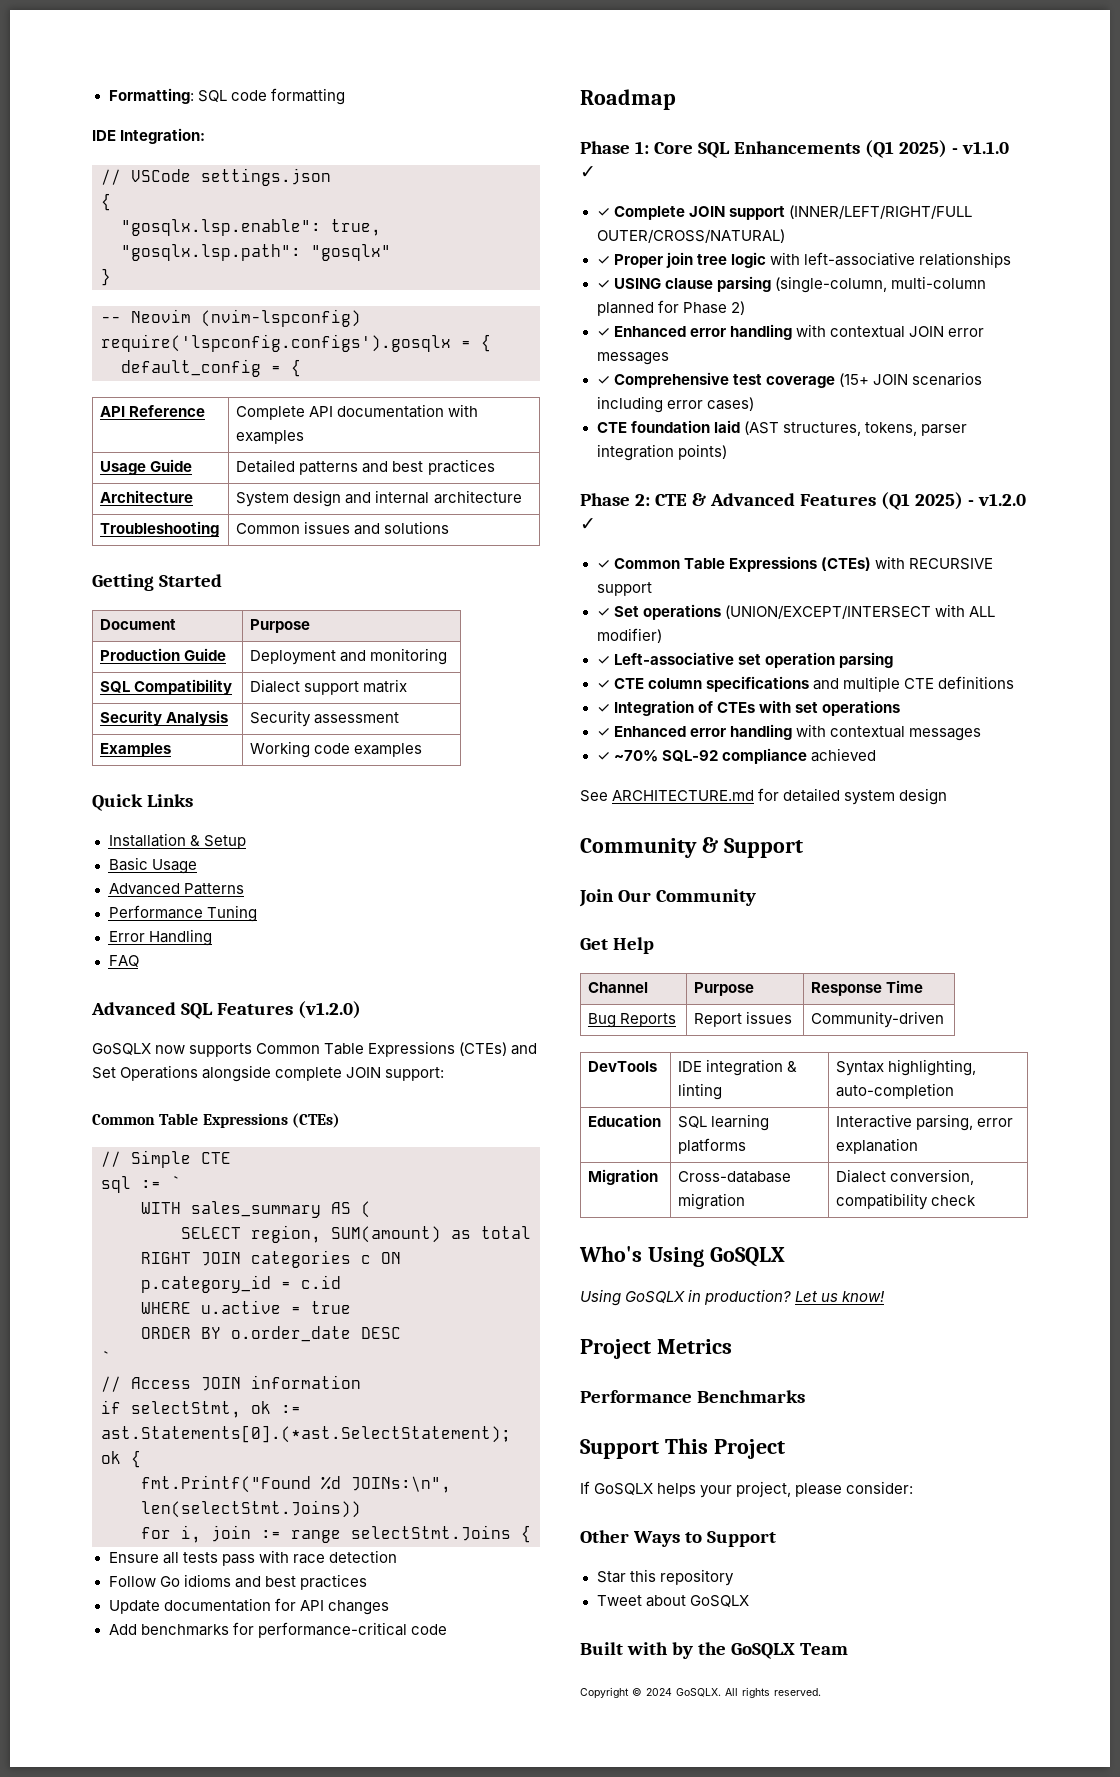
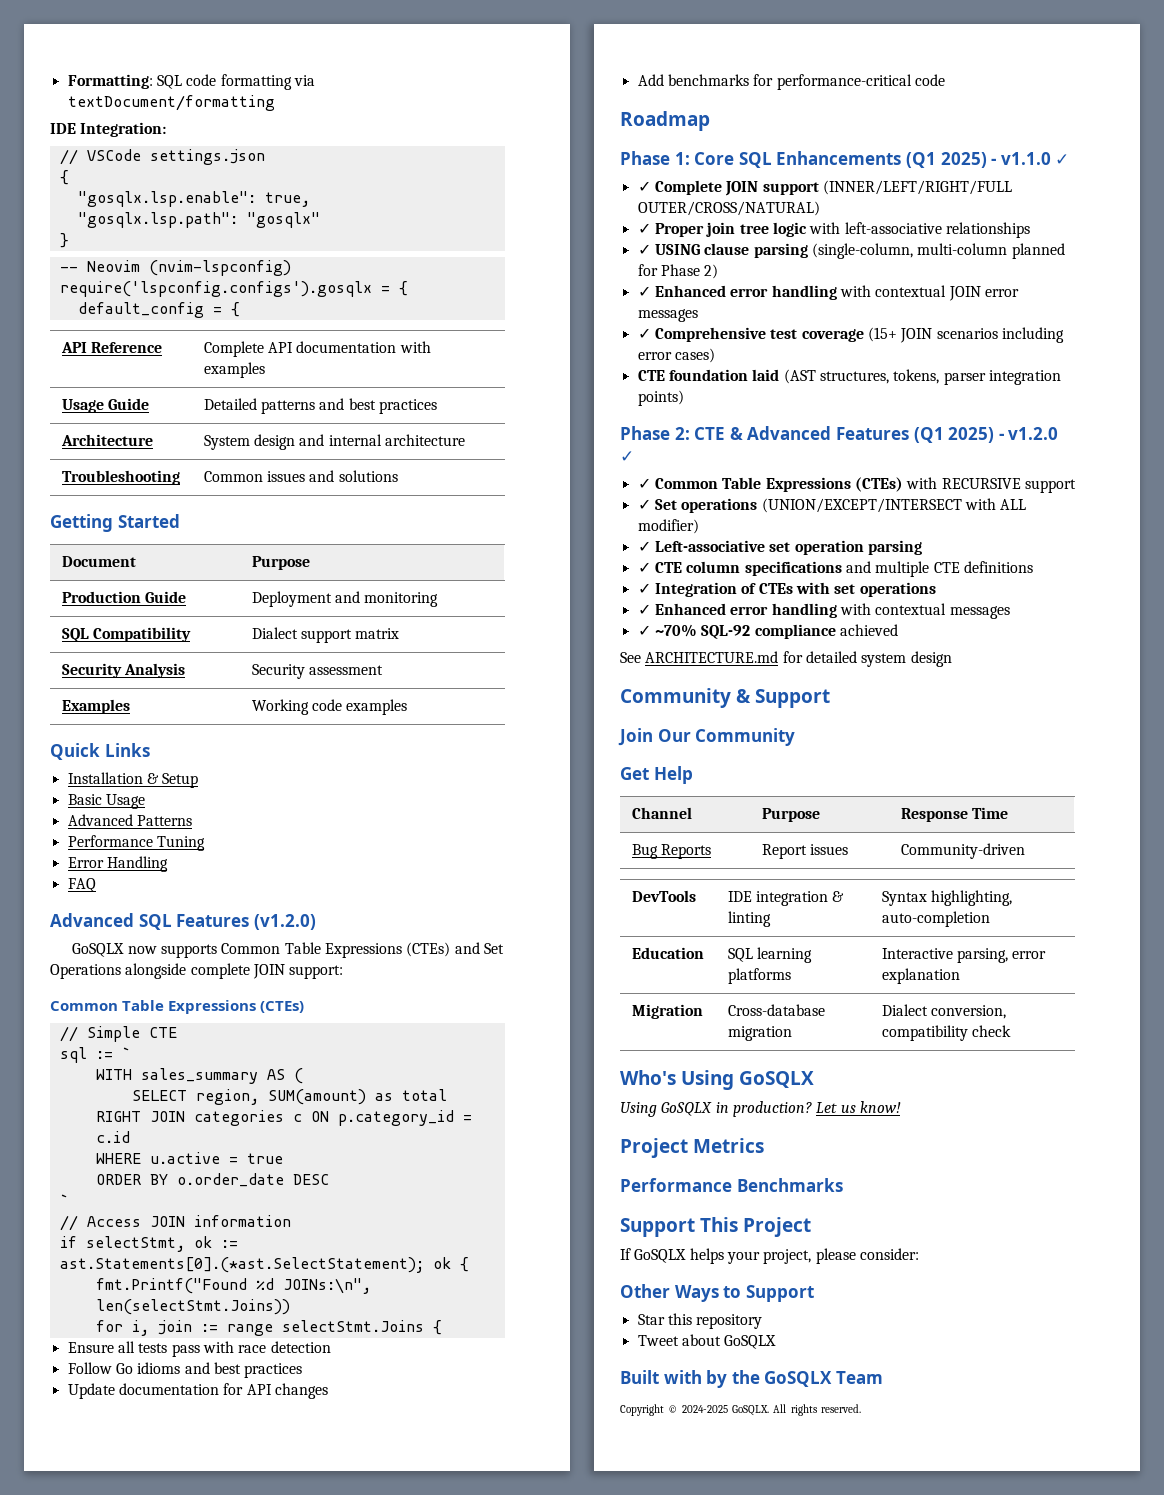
(345, 96) none -> [293,75,315,86] [67,95,275,111] via textDocument/formatting
[646,1688,673,1696] 2024 -> [681,1405,728,1413] 2024-2025

